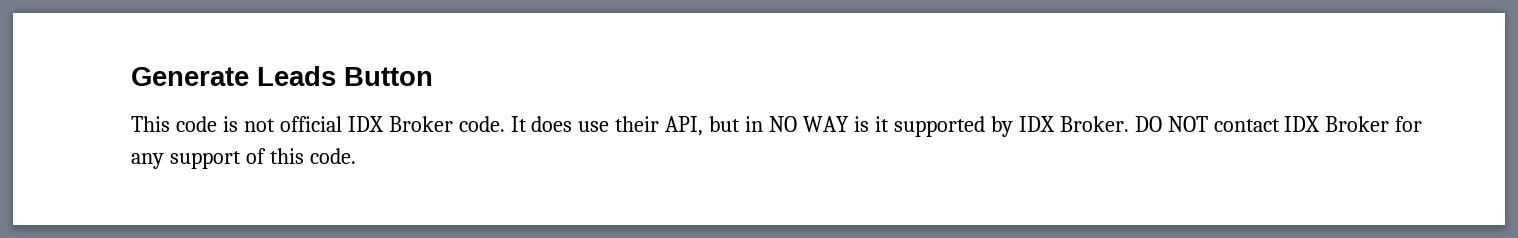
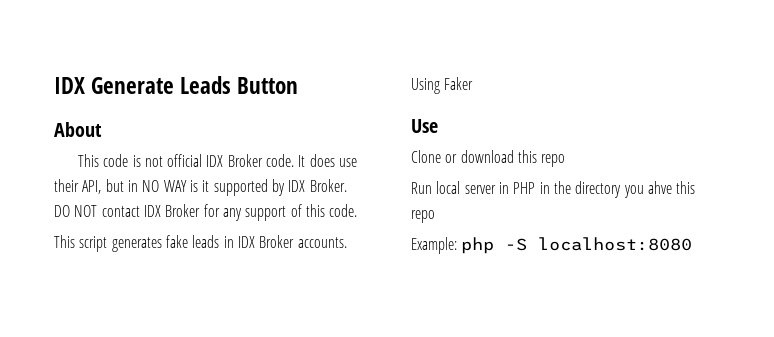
(131, 76) none -> [54,77,85,94] IDX
(433, 76) none -> [54,122,102,137] // About
(356, 156) none -> [54,235,347,252] [411,77,474,94] [411,119,438,133] [411,150,566,167] [411,181,696,198] [411,210,435,223] [411,237,693,254] // This script generates fake leads in IDX Broker accounts. Using Faker // Use // Clone or download this repo // Run local server in PHP in the directory you ahve this repo // Example: php -S localhost:8080

